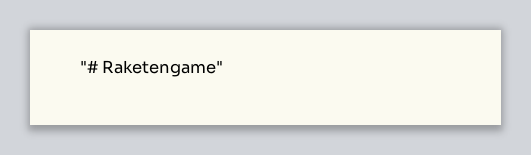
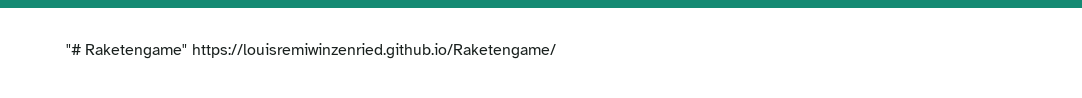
(224, 68) none -> [191,43,556,59] https://louisremiwinzenried.github.io/Raketengame/

